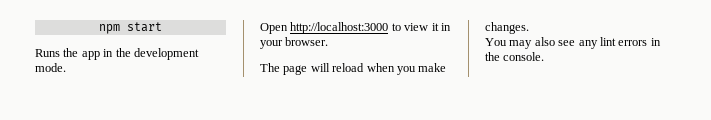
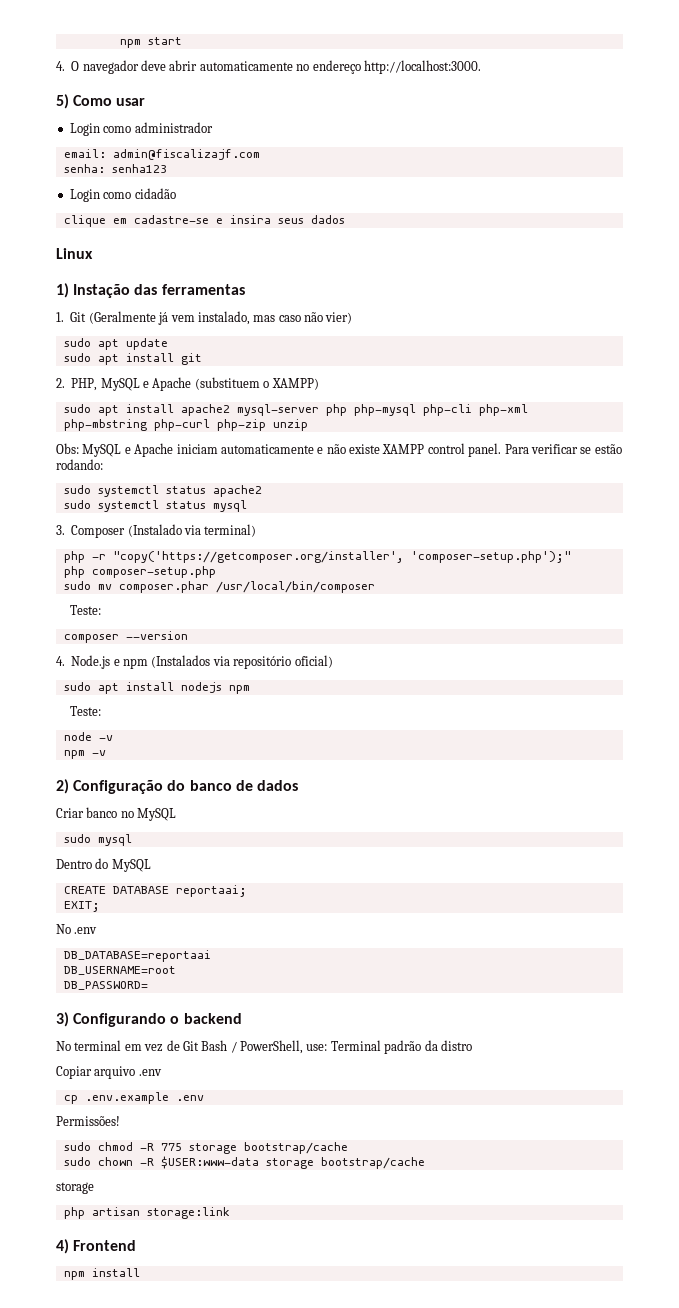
[35,48,199,60] [35,63,66,72] [260,22,451,34] [260,37,329,49] [260,63,447,75] [485,22,529,34] [485,37,661,49] [485,52,545,61] Runs the app in the development mode. // Open http://localhost:3000 to view it in your browser. // The page will reload when you make changes. // You may also see any lint errors in the console. -> [56,60,481,74] [56,94,146,109] [69,122,213,136] [63,149,260,160] [63,164,167,173] [69,188,176,202] [63,215,345,227] [56,248,93,259] [56,283,245,298] [56,311,353,325] [63,338,168,350] [63,353,202,365] [56,377,319,391] [63,404,528,416] [63,419,308,431] [56,443,622,457] [56,459,103,470] [63,485,262,497] [63,500,247,512] [56,524,257,538] [63,551,571,563] [63,566,216,578] [63,581,375,593] [70,605,102,615] [63,631,188,643] [56,655,333,669] [63,682,250,694] [70,706,102,716] [63,732,113,741] [63,750,106,759] [56,779,298,794] [56,807,177,821] [63,834,132,846] [56,858,151,872] [63,885,247,897] [63,901,100,912] [56,924,98,934] [63,950,211,962] [63,966,176,975] [63,981,148,990] [56,1012,242,1027] [56,1040,472,1054] [56,1066,162,1079] [63,1092,204,1104] [56,1116,120,1126] [63,1142,348,1154] [63,1156,425,1169] [56,1182,94,1194] [63,1207,230,1219] [56,1239,137,1254] [63,1268,140,1280] 4. O navegador deve abrir automaticamente no endereço http://localhost:3000. // 5) Como usar // Login como administrador // email: admin@fiscalizajf.com // senha: senha123 // Login como cidadão // clique em cadastre-se e insira seus dados // Linux // 1) Instação das ferramentas // 1. Git (Geralmente já vem instalado, mas caso não vier) // sudo apt update // sudo apt install git // 2. PHP, MySQL e Apache (substituem o XAMPP) // sudo apt install apache2 mysql-server php php-mysql php-cli php-xml php-mbstring php-curl php-zip unzip // Obs: MySQL e Apache iniciam automaticamente e não existe XAMPP control panel. Para verificar se estão rodando: // sudo systemctl status apache2 // sudo systemctl status mysql // 3. Composer (Instalado via terminal) // php -r "copy('https://getcomposer.org/installer', 'composer-setup.php');" // php composer-setup.php // sudo mv composer.phar /usr/local/bin/composer // Teste: // composer --version // 4. Node.js e npm (Instalados via repositório oficial) // sudo apt install nodejs npm // Teste: // node -v // npm -v // 2) Configuração do banco de dados // Criar banco no MySQL // sudo mysql // Dentro do MySQL // CREATE DATABASE reportaai; // EXIT; // No .env // DB_DATABASE=reportaai // DB_USERNAME=root // DB_PASSWORD= // 3) Configurando o backend // No terminal em vez de Git Bash / PowerShell, use: Terminal padrão da distro // Copiar arquivo .env // cp .env.example .env // Permissões! // sudo chmod -R 775 storage bootstrap/cache // sudo chown -R $USER:www-data storage bootstrap/cache // storage // php artisan storage:link // 4) Frontend // npm install

